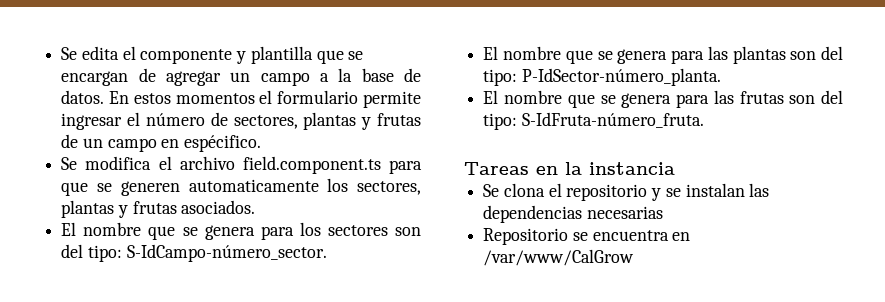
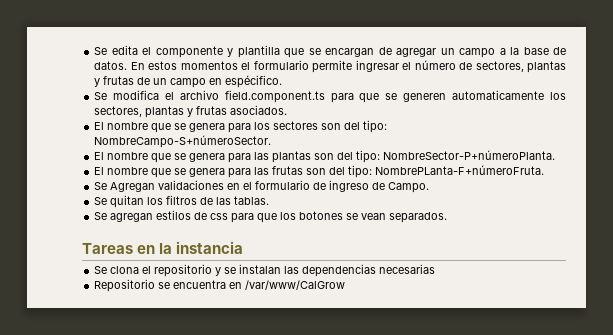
[126,244,327,262] S-IdCampo-número_sector. -> [94,135,272,148] NombreCampo-S+númeroSector.
[521,68,721,86] P-IdSector-número_planta. -> [383,150,556,160] NombreSector-P+númeroPlanta.
[521,112,704,128] S-IdFruta-número_fruta. -> [375,165,545,175] [94,180,430,193] [94,195,270,208] [94,210,448,223] NombrePLanta-F+númeroFruta. // Se Agregan validaciones en el formulario de ingreso de Campo. // Se quitan los filtros de las tablas. // Se agregan estilos de css para que los botones se vean separados.

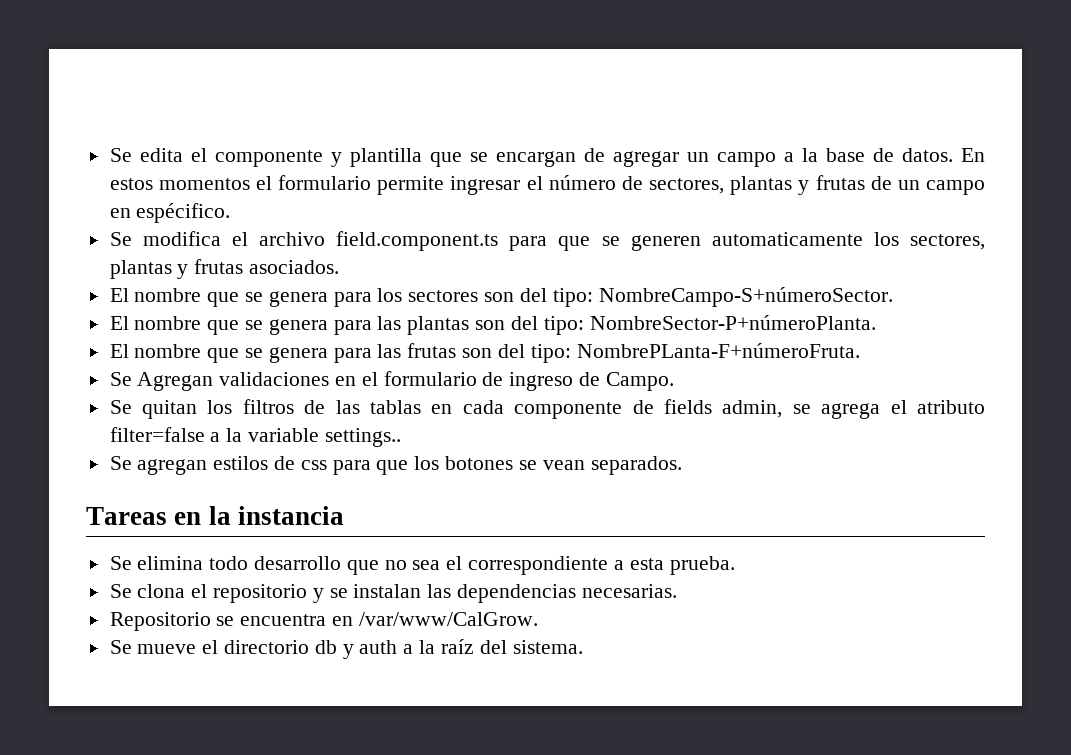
[234,196,270,205] tablas. -> [370,399,986,419] [109,427,401,447] tablas en cada componente de fields admin, se agrega el atributo filter=false a la variable settings..
(244, 247) none -> [109,556,735,575] // Se elimina todo desarrollo que no sea el correspondiente a esta prueba.
[379,264,436,274] necesarias -> [581,584,677,598] necesarias.
[245,280,346,290] /var/www/CalGrow -> [358,612,538,626] [109,639,583,659] /var/www/CalGrow. // Se mueve el directorio db y auth a la raíz del sistema.

